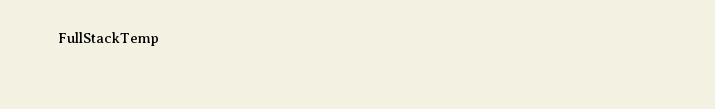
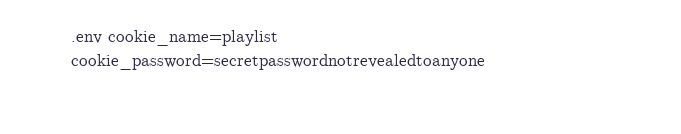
[58,32,159,46] FullStackTemp -> [71,30,278,46] [71,54,485,70] .env cookie_name=playlist cookie_password=secretpasswordnotrevealedtoanyone

